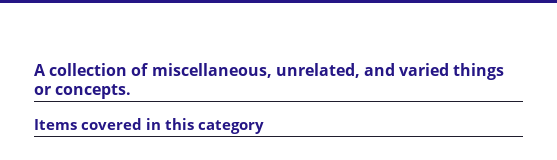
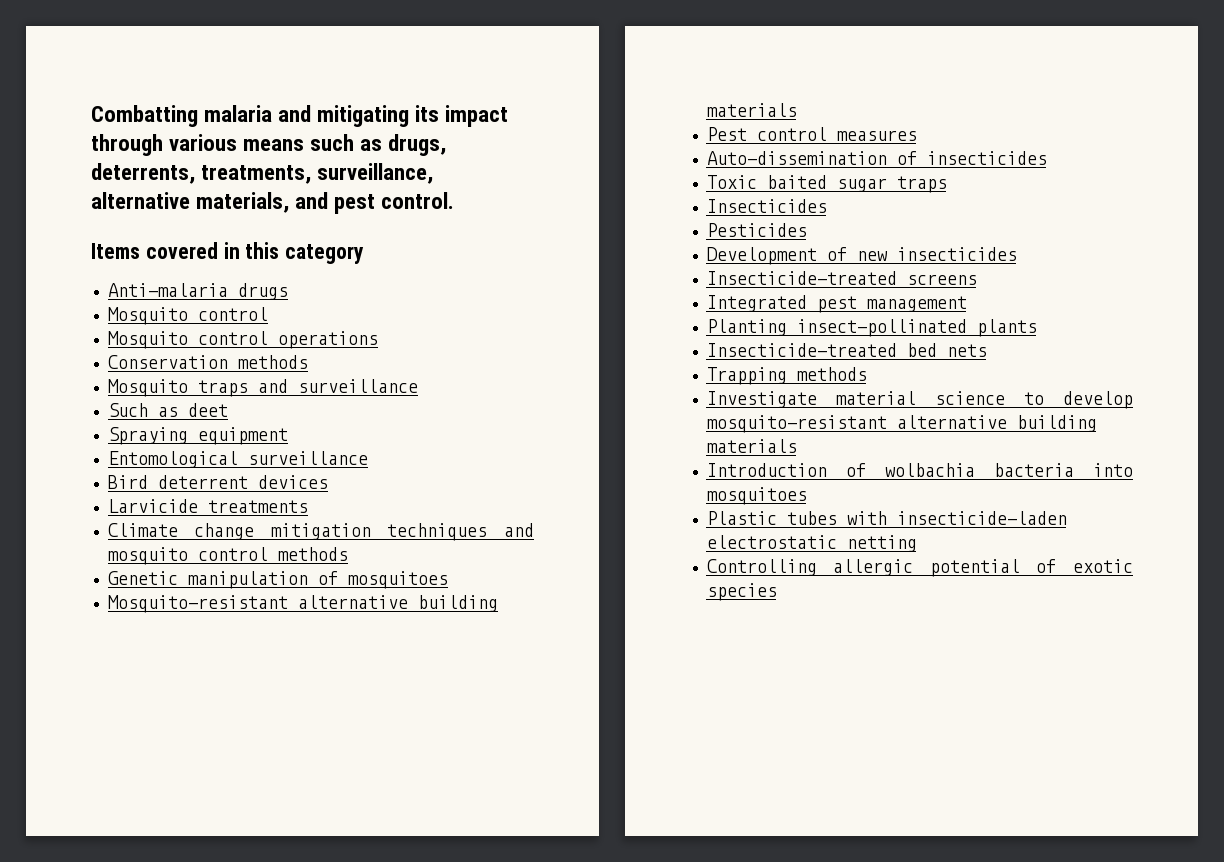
[34,63,505,80] [34,84,132,99] A collection of miscellaneous, unrelated, and varied things or concepts. -> [91,105,509,127] [91,134,447,156] [91,163,434,184] [91,192,455,214] Combatting malaria and mitigating its impact through various means such as drugs, deterrents, treatments, surveillance, alternative materials, and pest control.
(264, 127) none -> [107,283,288,300] [107,307,268,325] [107,331,378,349] [107,355,308,369] [107,379,418,397] [107,403,228,417] [107,427,288,445] [107,451,368,468] [107,475,328,489] [107,499,308,513] [107,523,534,541] [107,547,348,565] [107,571,448,589] [107,595,498,613] [706,103,797,117] [706,127,917,141] [706,151,1047,165] [706,175,947,193] [706,199,827,213] [706,223,807,237] [706,247,1017,265] [706,271,977,285] [706,295,967,313] [706,319,1037,337] [706,343,987,357] [706,367,867,385] [706,391,1133,409] [706,415,1097,433] [706,439,797,453] [706,463,1133,477] [706,487,807,505] [706,511,1067,525] [706,535,917,552] [706,559,1133,577] [706,583,777,601] // Anti-malaria drugs // Mosquito control // Mosquito control operations // Conservation methods // Mosquito traps and surveillance // Such as deet // Spraying equipment // Entomological surveillance // Bird deterrent devices // Larvicide treatments // Climate change mitigation techniques and mosquito control methods // Genetic manipulation of mosquitoes // Mosquito-resistant alternative building materials // Pest control measures // Auto-dissemination of insecticides // Toxic baited sugar traps // Insecticides // Pesticides // Development of new insecticides // Insecticide-treated screens // Integrated pest management // Planting insect-pollinated plants // Insecticide-treated bed nets // Trapping methods // Investigate material science to develop mosquito-resistant alternative building materials // Introduction of wolbachia bacteria into mosquitoes // Plastic tubes with insecticide-laden electrostatic netting // Controlling allergic potential of exotic species

